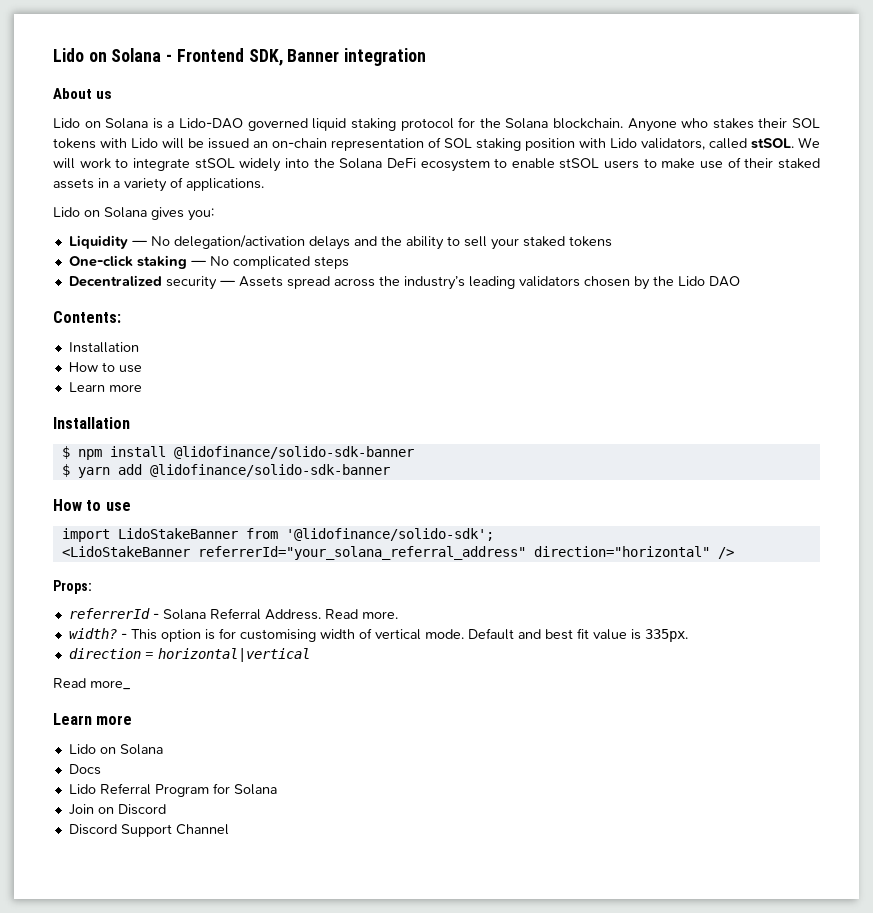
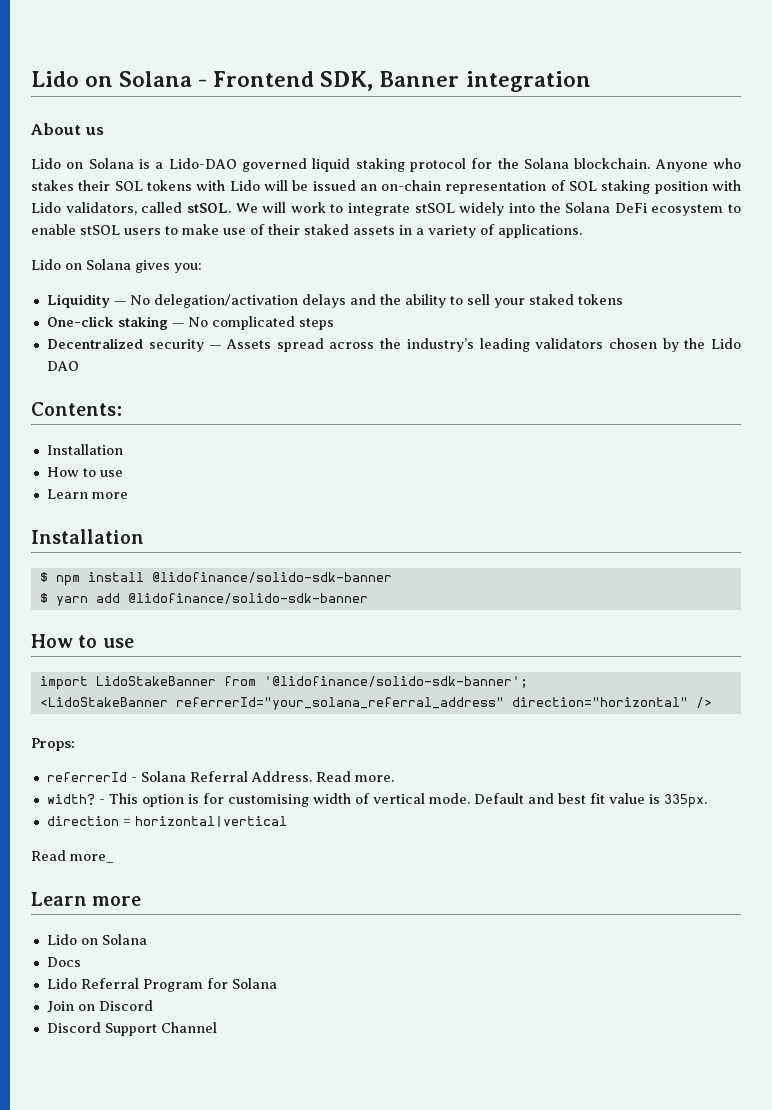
[285,528,494,541] '@lidofinance/solido-sdk'; -> [263,676,528,688] '@lidofinance/solido-sdk-banner';

